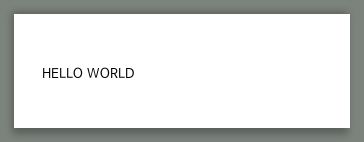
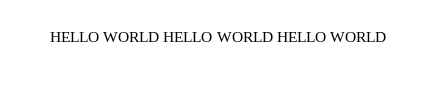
[42,67,134,78] HELLO WORLD -> [50,32,386,42] HELLO WORLD HELLO WORLD HELLO WORLD

